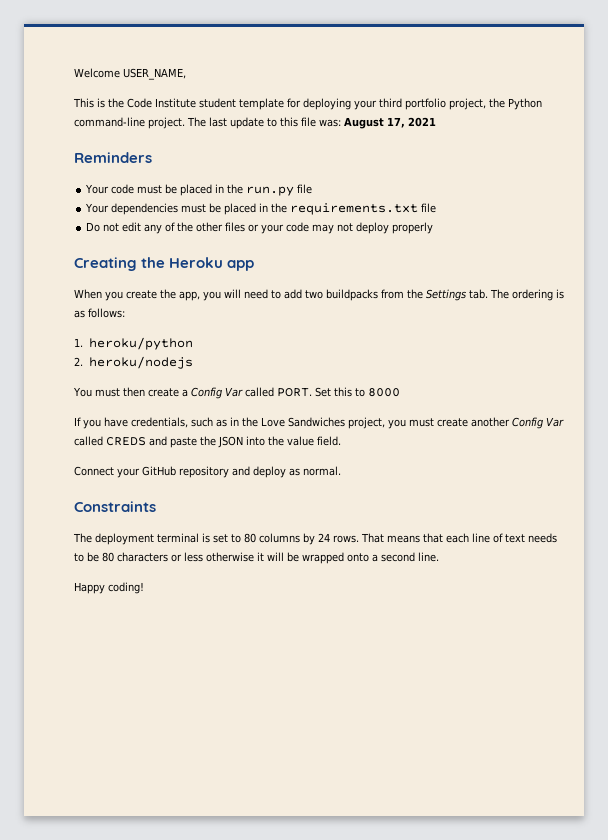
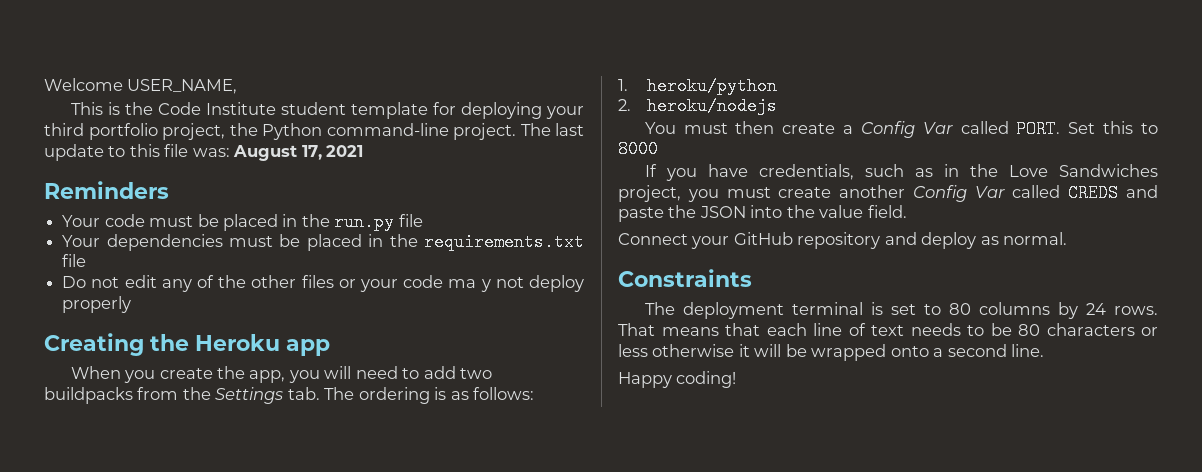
[312,224,335,234] may -> [448,279,491,292] ma y

